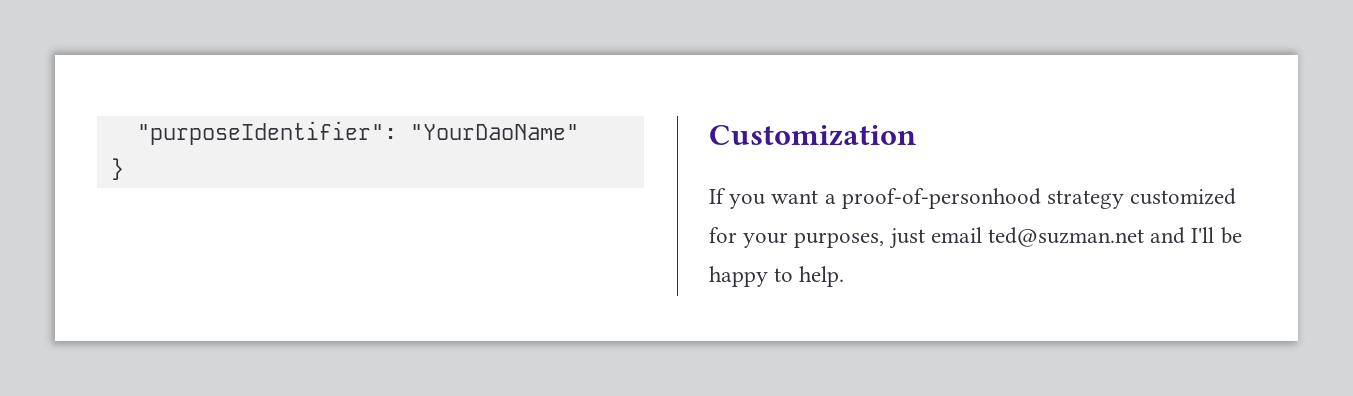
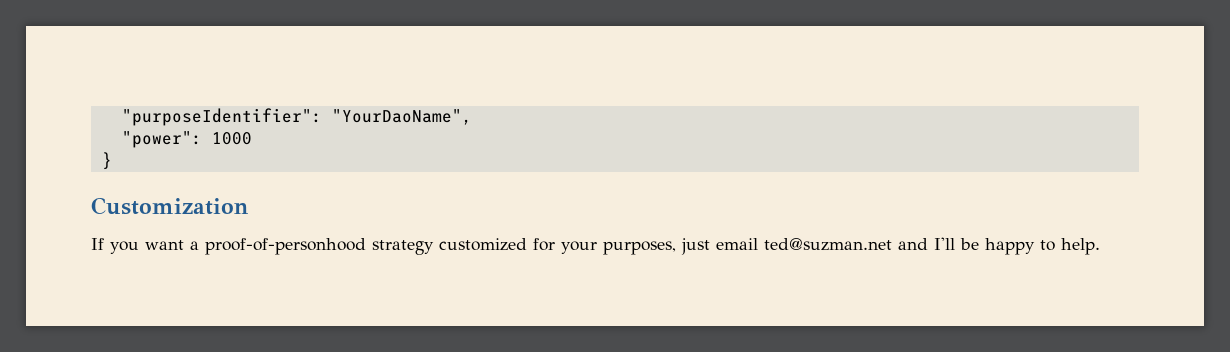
[409,124,579,140] "YourDaoName" -> [331,109,472,125] [121,131,252,148] "YourDaoName", // "power": 1000

